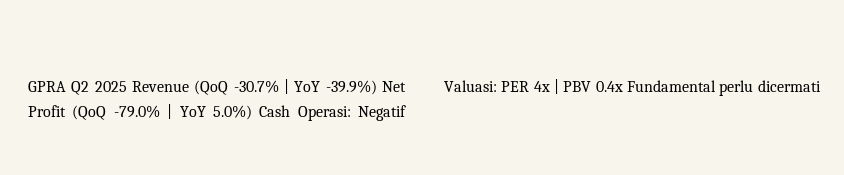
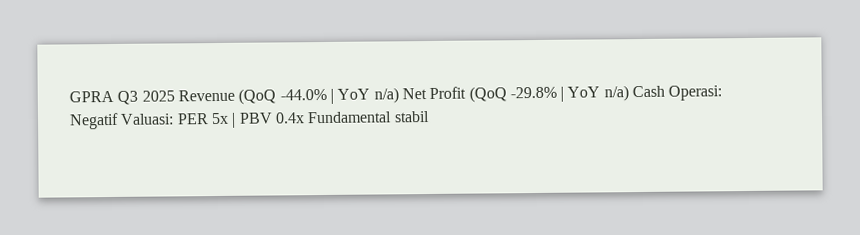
[71,81,90,95] Q2 -> [117,90,139,105] Q3
[233,79,377,95] -30.7% | YoY -39.9%) -> [279,87,399,104] -44.0% | YoY n/a)
[113,104,252,120] -79.0% | YoY 5.0%) -> [509,85,629,102] -29.8% | YoY n/a)
[533,81,550,92] 4x -> [210,112,229,125] 5x
[719,80,821,96] perlu dicermati -> [393,111,430,123] stabil

